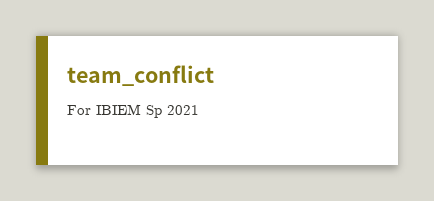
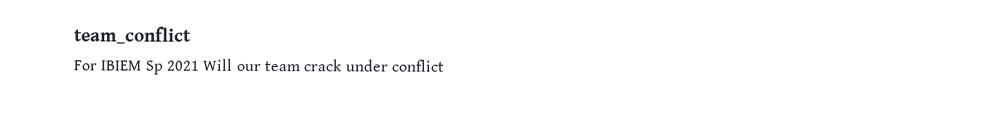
(199, 110) none -> [202,58,445,72] Will our team crack under conflict

